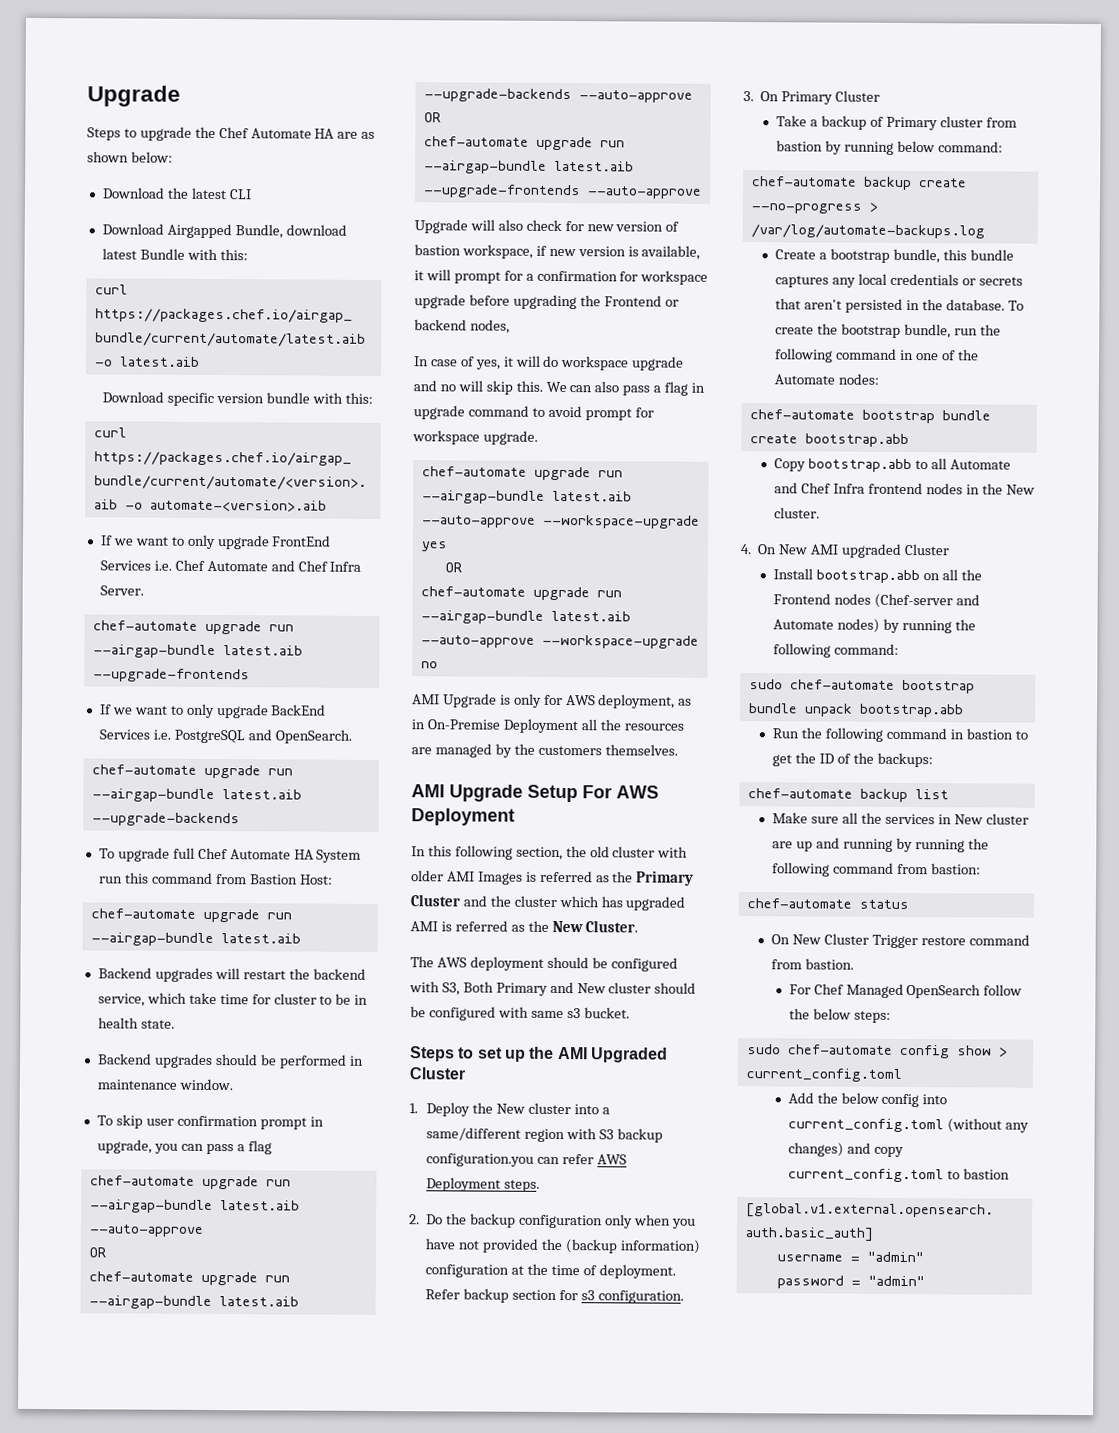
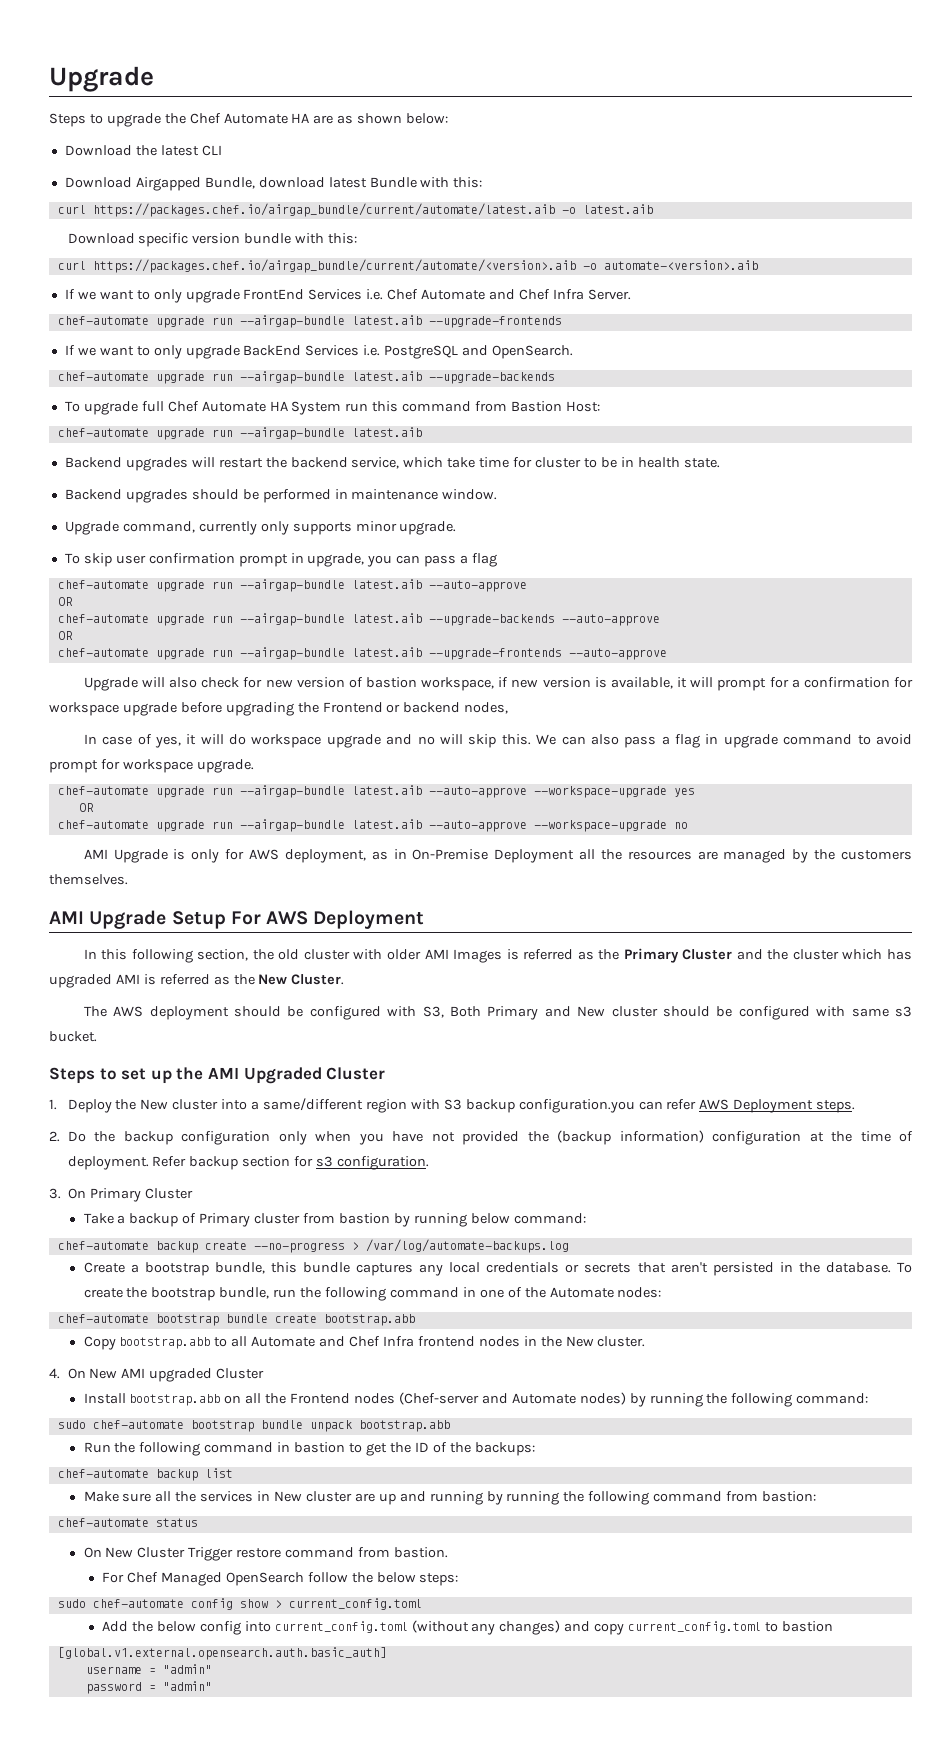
(233, 1084) none -> [64,521,457,535] // Upgrade command, currently only supports minor upgrade.

